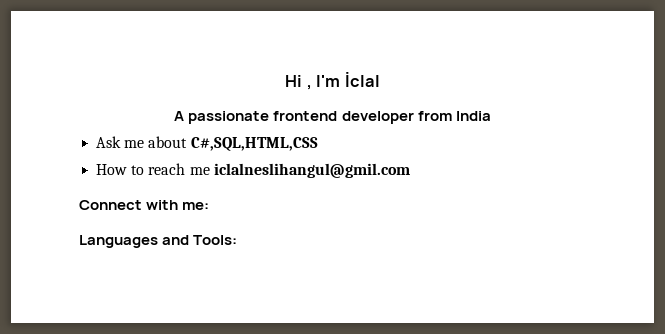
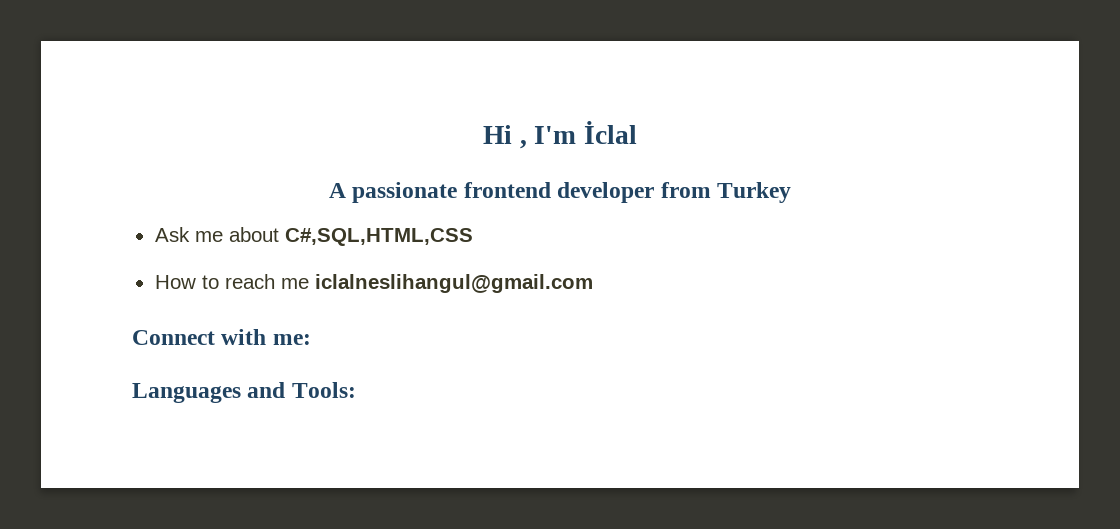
[455,111,491,121] India -> [716,182,791,203] Turkey
[213,163,410,178] iclalneslihangul@gmil.com -> [314,274,593,293] iclalneslihangul@gmail.com

